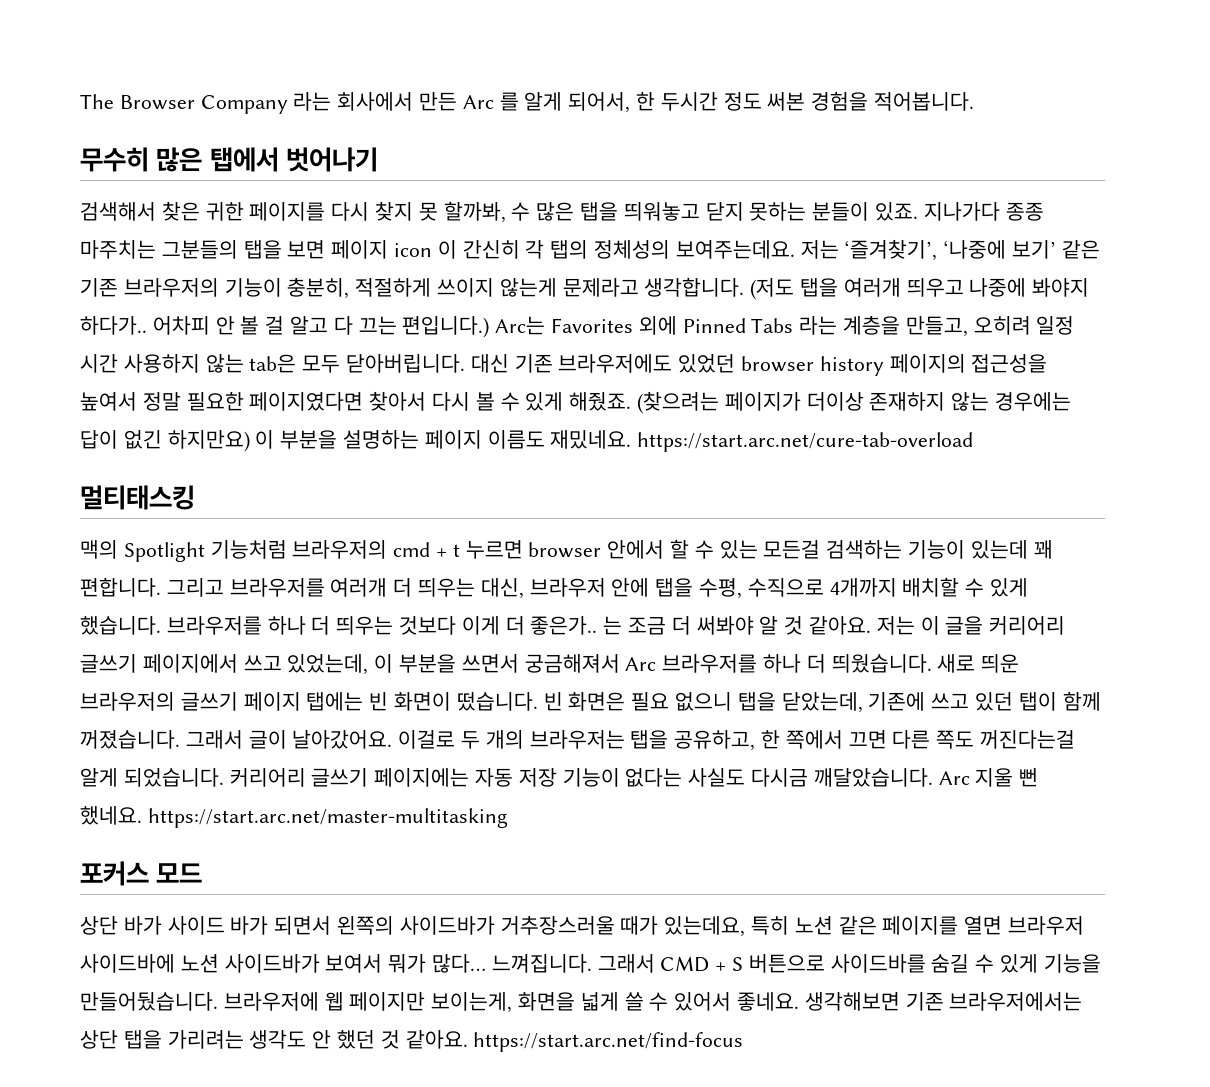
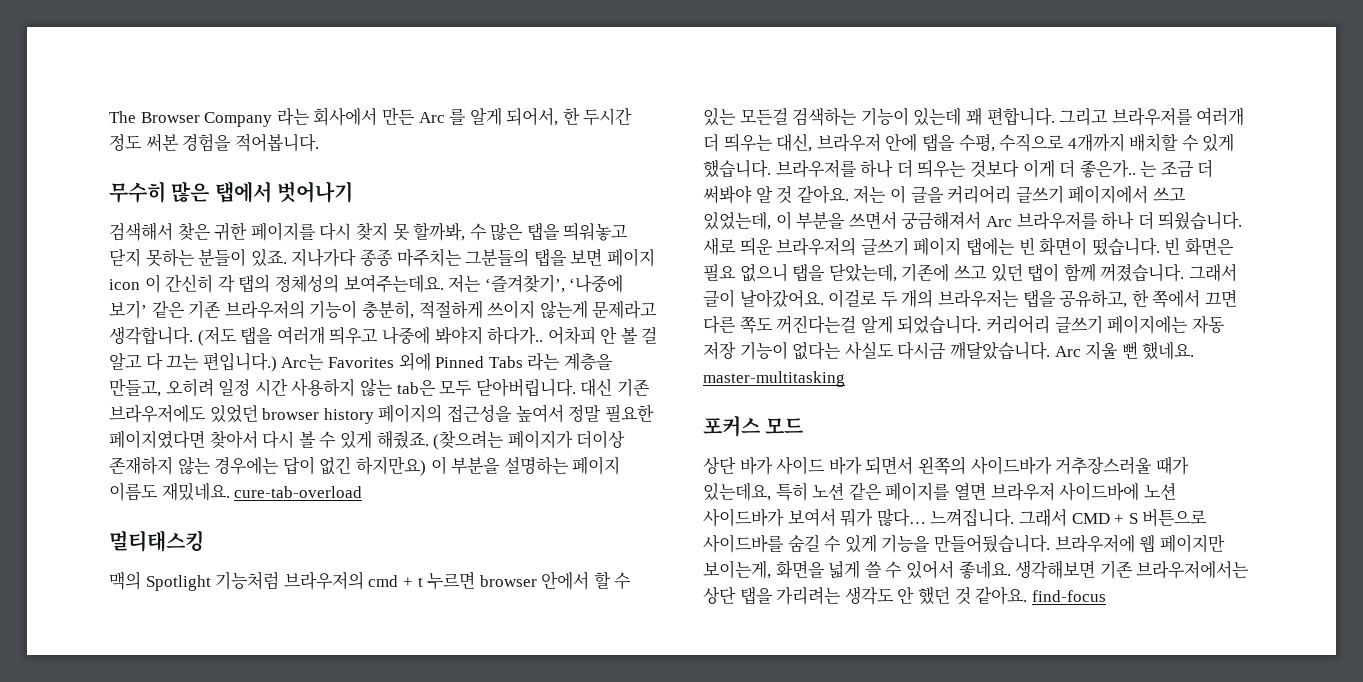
[637,432,974,452] https://start.arc.net/cure-tab-overload -> [234,486,363,498] cure-tab-overload
[147,808,508,828] https://start.arc.net/master-multitasking -> [703,371,845,387] master-multitasking
[473,1032,744,1052] https://start.arc.net/find-focus -> [1031,590,1106,602] find-focus

